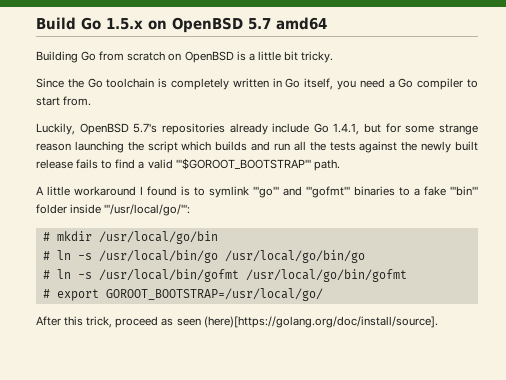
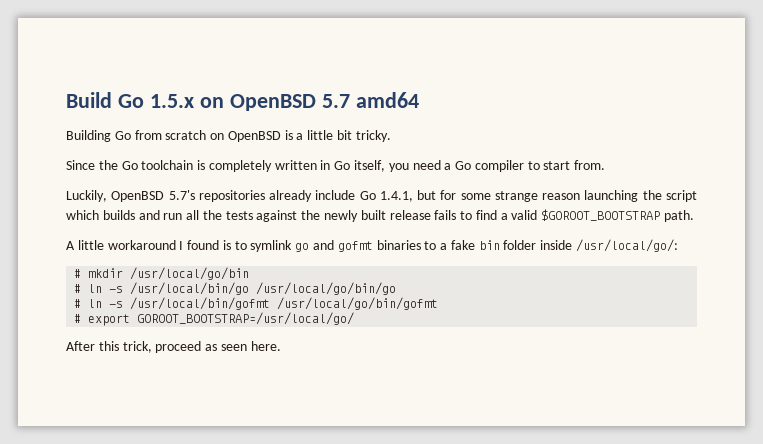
[175,158,311,170] '''$GOROOT_BOOTSTRAP''' -> [541,209,661,221] $GOROOT_BOOTSTRAP
[253,186,350,198] '''go''' and '''gofmt''' -> [295,240,373,252] go and gofmt
[450,186,478,196] '''bin''' -> [478,240,500,250] bin
[104,204,191,216] '''/usr/local/go/''': -> [576,239,679,252] /usr/local/go/:
[203,316,438,328] (here)[https://golang.org/doc/install/source]. -> [250,341,281,351] here.

